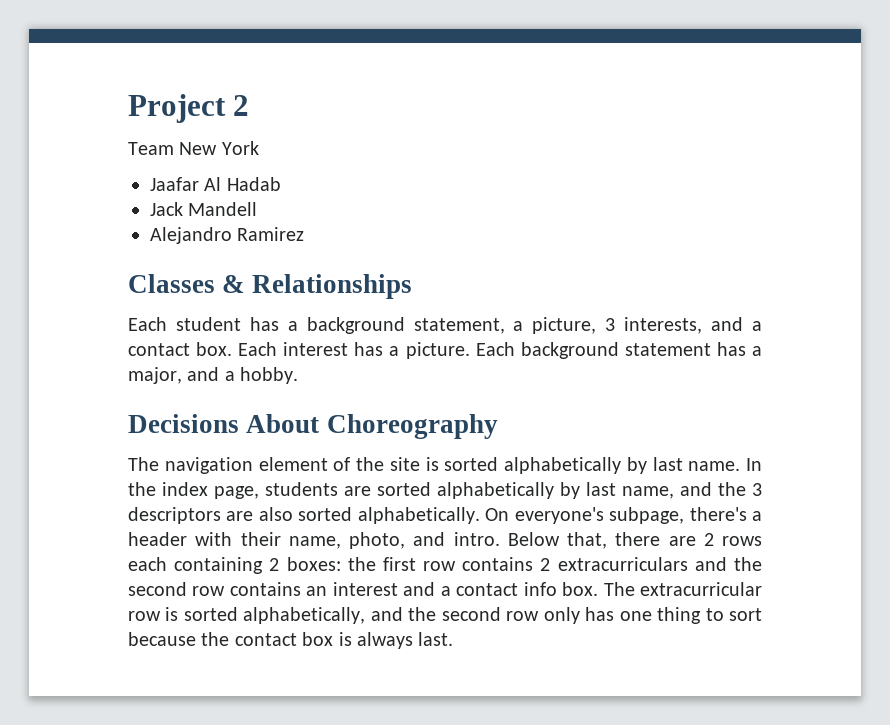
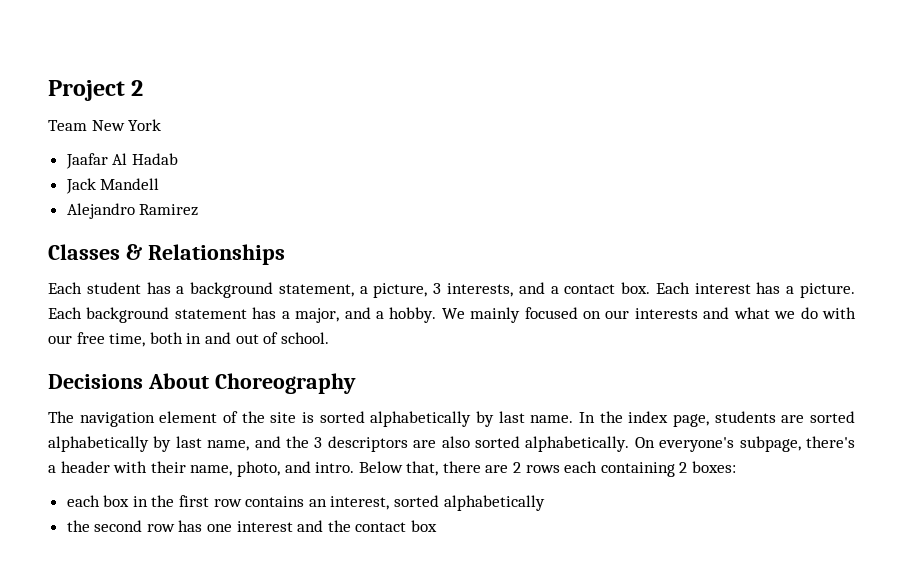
(299, 375) none -> [441,307,857,323] [48,332,329,347] We mainly focused on our interests and what we do with our free time, both in and out of school.
(341, 564) none -> [66,495,148,507] // each box in
[540,557,762,571] [128,582,762,596] [128,607,762,624] [128,632,454,649] 2 extracurriculars and the second row contains an interest and a contact info box. The extracurricular row is sorted alphabetically, and the second row only has one thing to sort because the contact box is always last. -> [308,495,545,511] [66,520,438,532] an interest, sorted alphabetically // the second row has one interest and the contact box

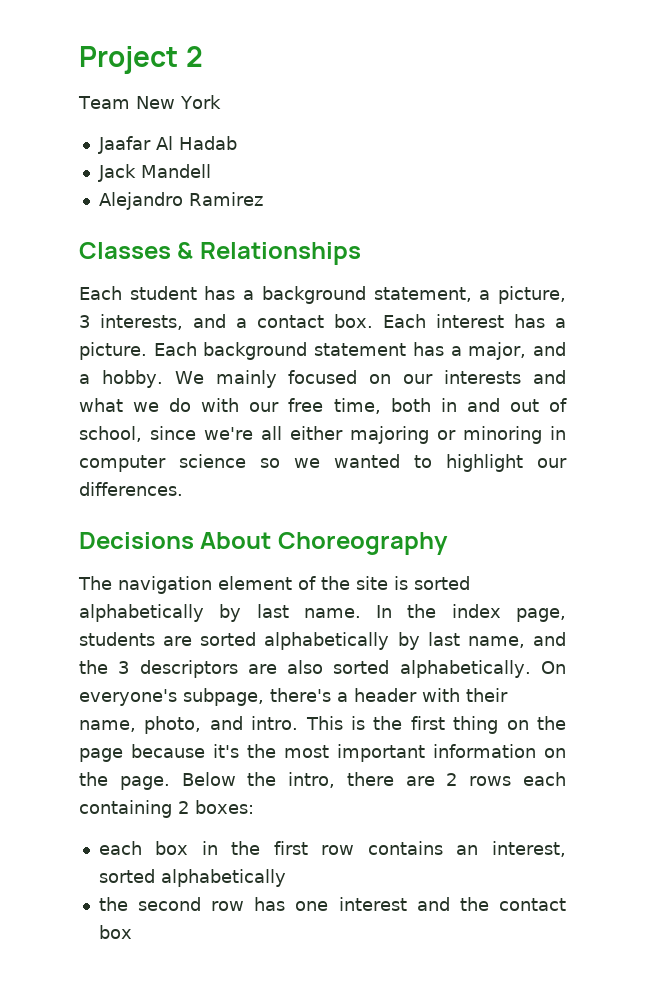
[280,332,329,344] school. -> [79,426,566,444] [79,454,567,472] [79,482,183,496] school, since we're all either majoring or minoring in computer science so we wanted to highlight our differences.
[358,461,439,476] Below that, -> [305,716,566,734] [79,744,566,762] [79,772,336,790] This is the first thing on the page because it's the most important information on the page. Below the intro,

